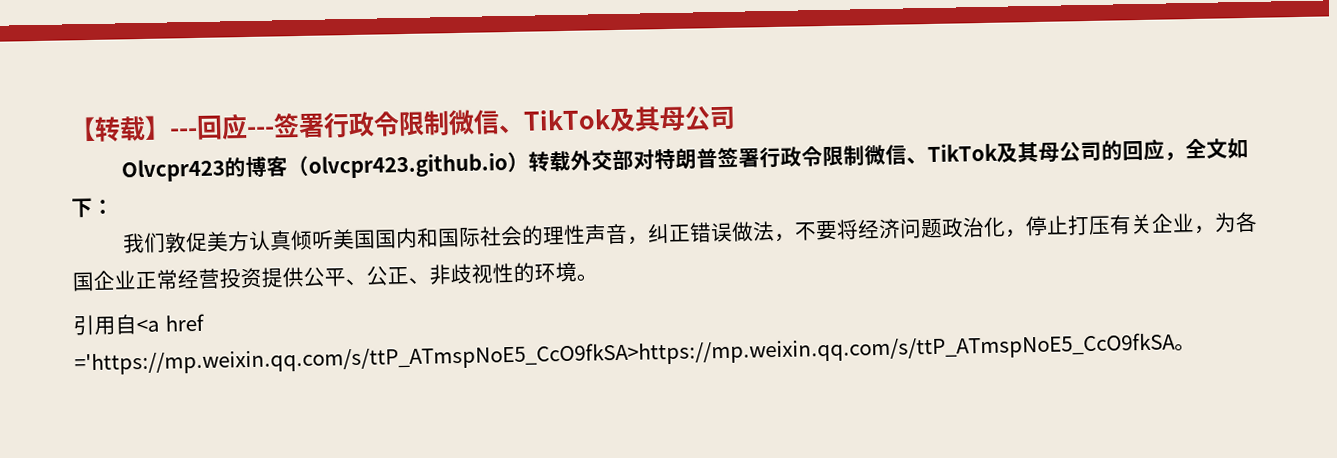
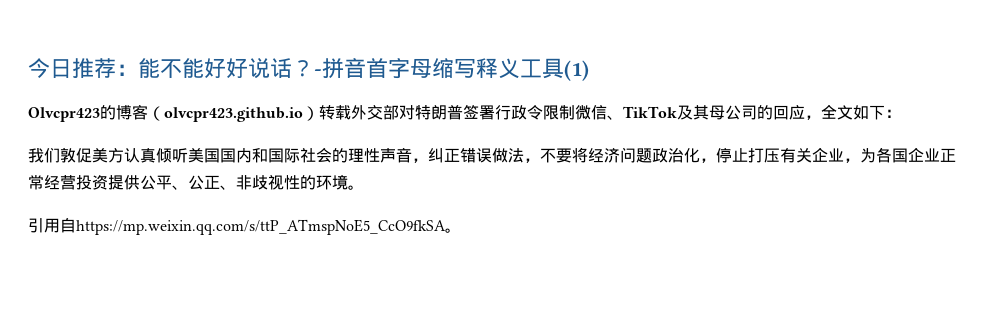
[69,105,736,142] 【转载】---回应---签署行政令限制微信、TikTok及其母公司 -> [28,58,589,81] 今日推荐：能不能好好说话？-拼音首字母缩写释义工具(1)
[136,313,205,333] [74,332,1176,376] <a href ='https://mp.weixin.qq.com/s/ttP_ATmspNoE5_CcO9fkSA>https://mp.weixin.qq.com/s/ttP_ATmspNoE5_CcO9fkSA -> [76,219,446,235] https://mp.weixin.qq.com/s/ttP_ATmspNoE5_CcO9fkSA

